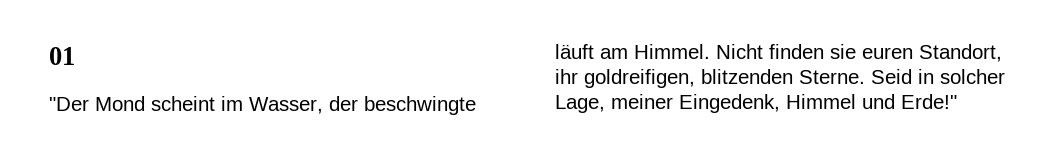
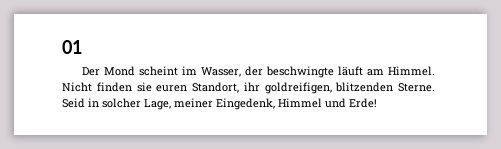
[49,97,89,111] "Der -> [82,67,101,76] Der
[901,94,957,109] Erde!" -> [349,98,377,108] Erde!

